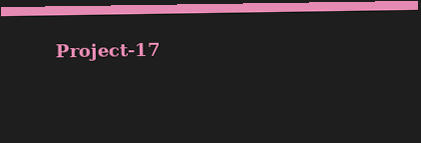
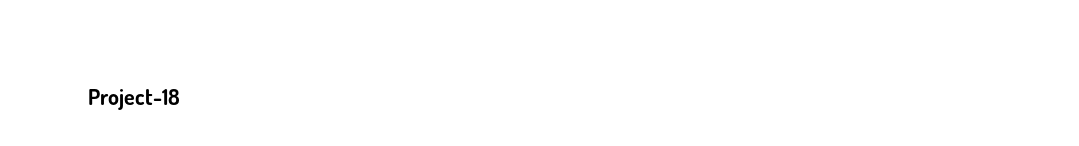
[55,42,161,62] Project-17 -> [88,89,180,110] Project-18

